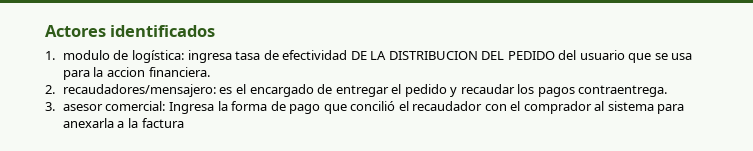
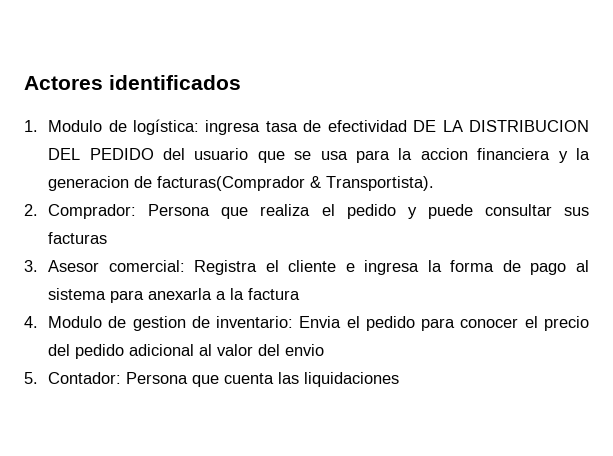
[62,50,110,60] modulo -> [48,120,103,132] Modulo
[148,67,210,77] [45,84,668,97] [45,101,592,114] financiera. // 2. recaudadores/mensajero: es el encargado de entregar el pedido y recaudar los pagos contraentrega. // 3. asesor comercial: Ingresa la forma de pago que concilió el recaudador con el comprador -> [477,148,590,163] [48,176,435,191] [24,204,589,219] [48,232,108,244] [24,260,567,275] financiera y la generacion de facturas(Comprador & Transportista). // 2. Comprador: Persona que realiza el pedido y puede consultar sus facturas // 3. Asesor comercial: Registra el cliente e ingresa la forma de pago
(184, 123) none -> [24,316,589,331] [48,344,325,359] [24,372,400,387] // 4. Modulo de gestion de inventario: Envia el pedido para conocer el precio del pedido adicional al valor del envio // 5. Contador: Persona que cuenta las liquidaciones

